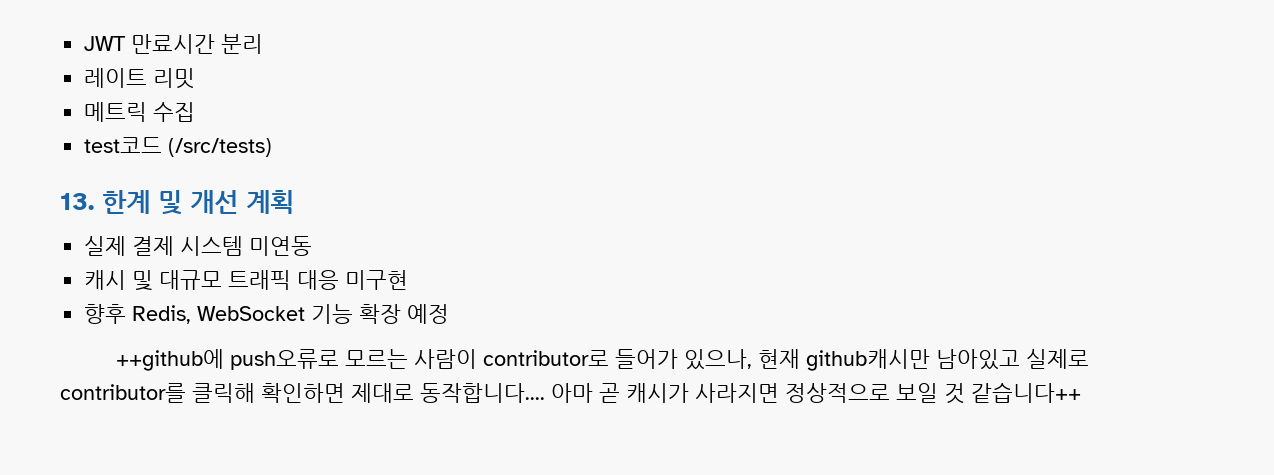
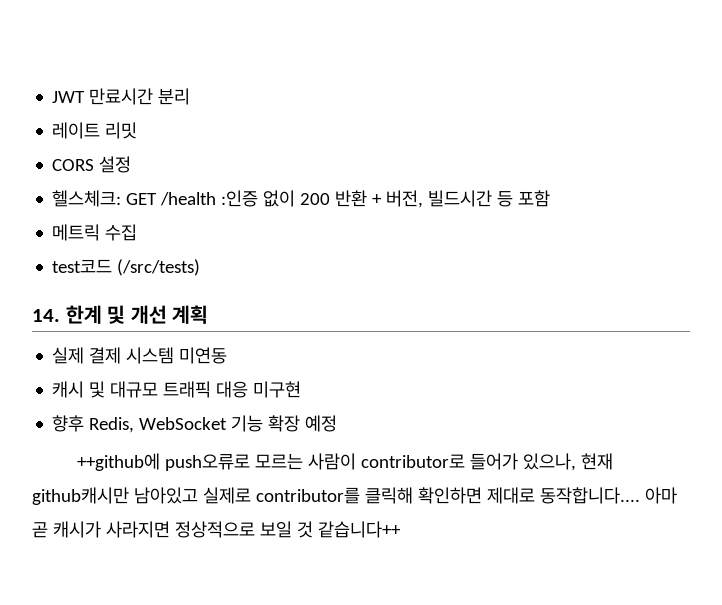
(196, 78) none -> [52,156,132,173] [52,190,551,208] // CORS 설정 // 헬스체크: GET /health :인증 없이 200 반환 + 버전, 빌드시간 등 포함
[60,193,94,210] 13. -> [32,309,60,322] 14.

